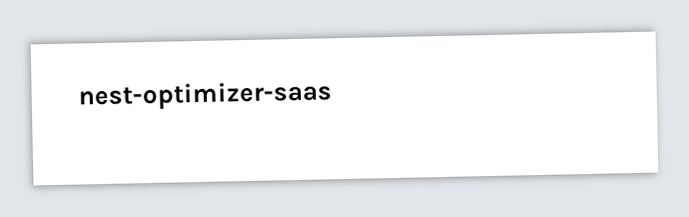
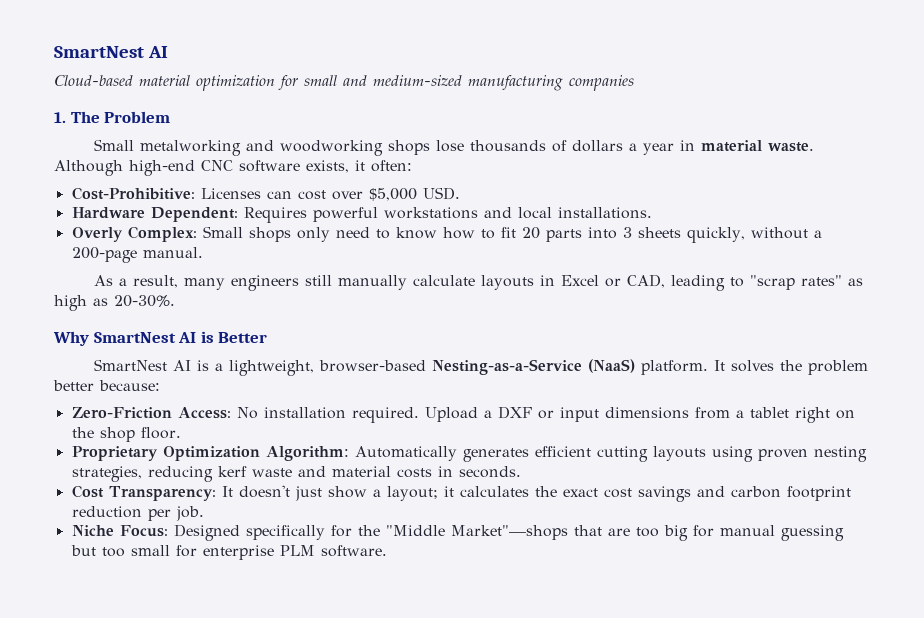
[78,80,332,112] nest-optimizer-saas -> [54,46,169,58] [54,75,634,91] [54,111,171,123] [93,139,814,156] [54,160,412,176] [71,187,460,201] [71,207,652,223] [71,226,822,243] [71,247,203,263] [93,274,863,291] [54,295,175,311] [53,331,268,346] [93,359,868,376] [53,380,160,391] [71,406,855,423] [71,427,181,442] [71,446,867,462] [71,466,521,482] [71,485,851,502] [71,506,204,521] [71,524,844,541] [70,545,387,560] SmartNest AI // Cloud-based material optimization for small and medium-sized manufacturing companies // 1. The Problem // Small metalworking and woodworking shops lose thousands of dollars a year in material waste. Although high-end CNC software exists, it often: // Cost-Prohibitive: Licenses can cost over $5,000 USD. // Hardware Dependent: Requires powerful workstations and local installations. // Overly Complex: Small shops only need to know how to fit 20 parts into 3 sheets quickly, without a 200-page manual. // As a result, many engineers still manually calculate layouts in Excel or CAD, leading to "scrap rates" as high as 20-30%. // Why SmartNest AI is Better // SmartNest AI is a lightweight, browser-based Nesting-as-a-Service (NaaS) platform. It solves the problem better because: // Zero-Friction Access: No installation required. Upload a DXF or input dimensions from a tablet right on the shop floor. // Proprietary Optimization Algorithm: Automatically generates efficient cutting layouts using proven nesting strategies, reducing kerf waste and material costs in seconds. // Cost Transparency: It doesn't just show a layout; it calculates the exact cost savings and carbon footprint reduction per job. // Niche Focus: Designed specifically for the "Middle Market"—shops that are too big for manual guessing but too small for enterprise PLM software.

